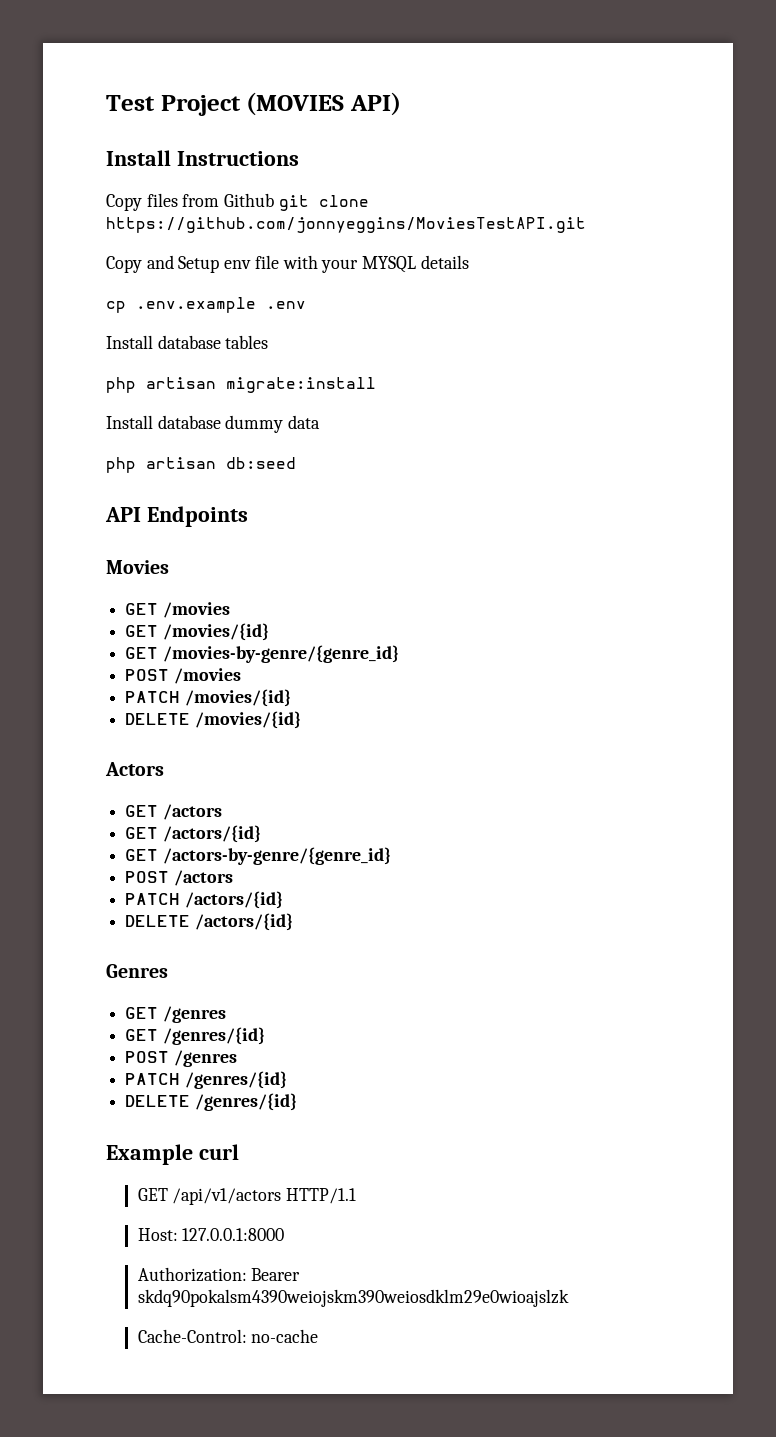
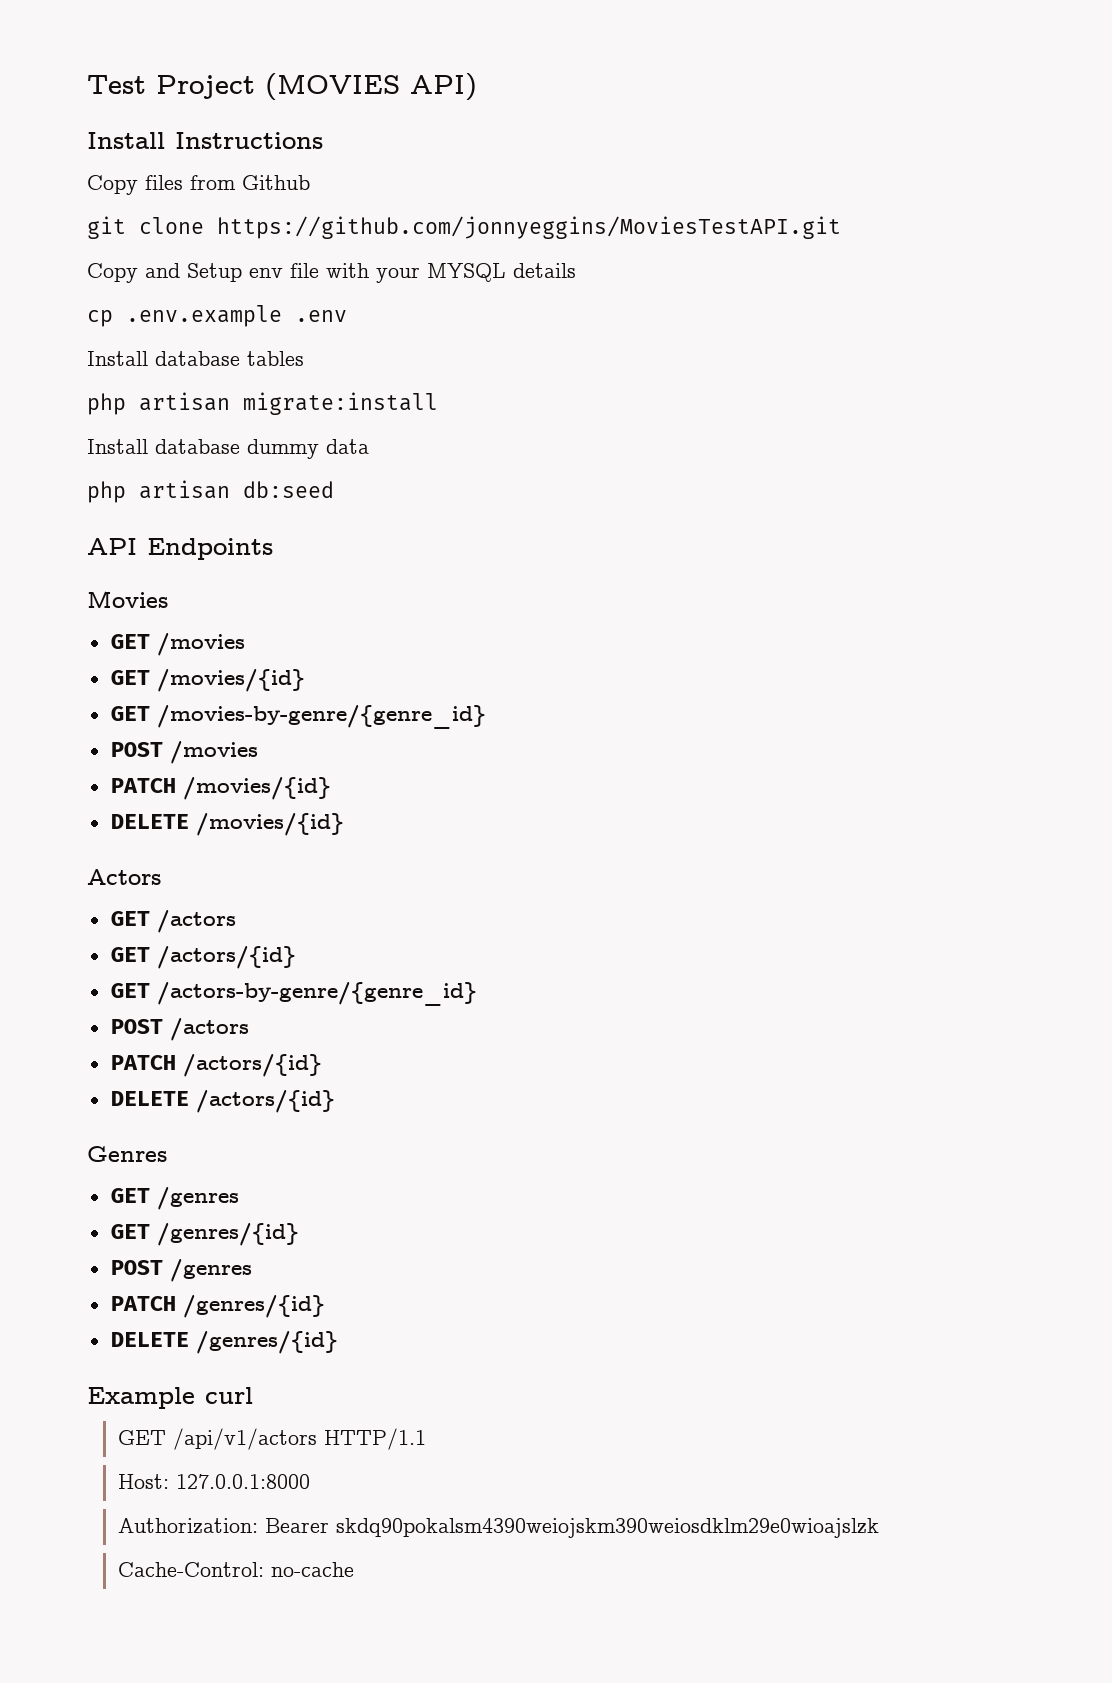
(275, 200) none -> (310, 182) //

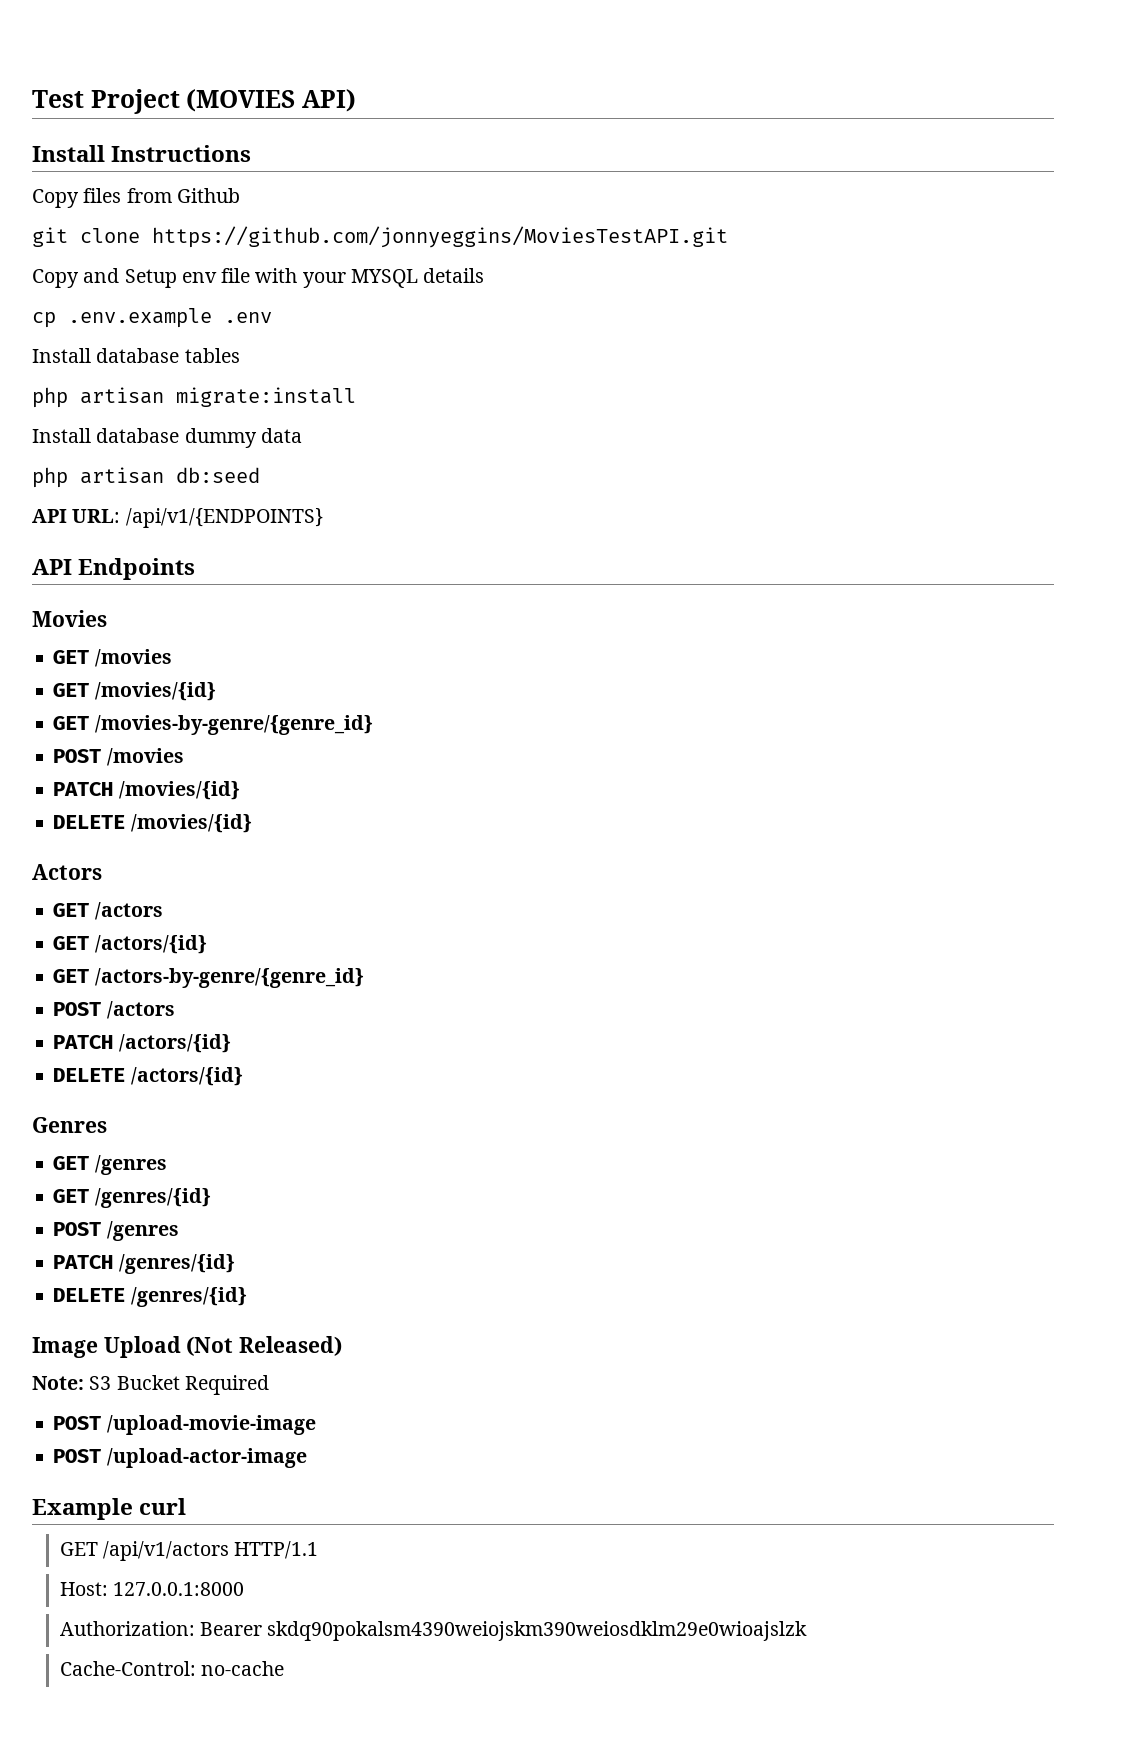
(334, 489) none -> [32,508,323,528] // API URL: /api/v1/{ENDPOINTS}
(338, 1342) none -> [32,1336,343,1358] [32,1375,269,1395] [53,1415,316,1435] [53,1448,307,1468] // Image Upload (Not Released) // Note: S3 Bucket Required // POST /upload-movie-image // POST /upload-actor-image

